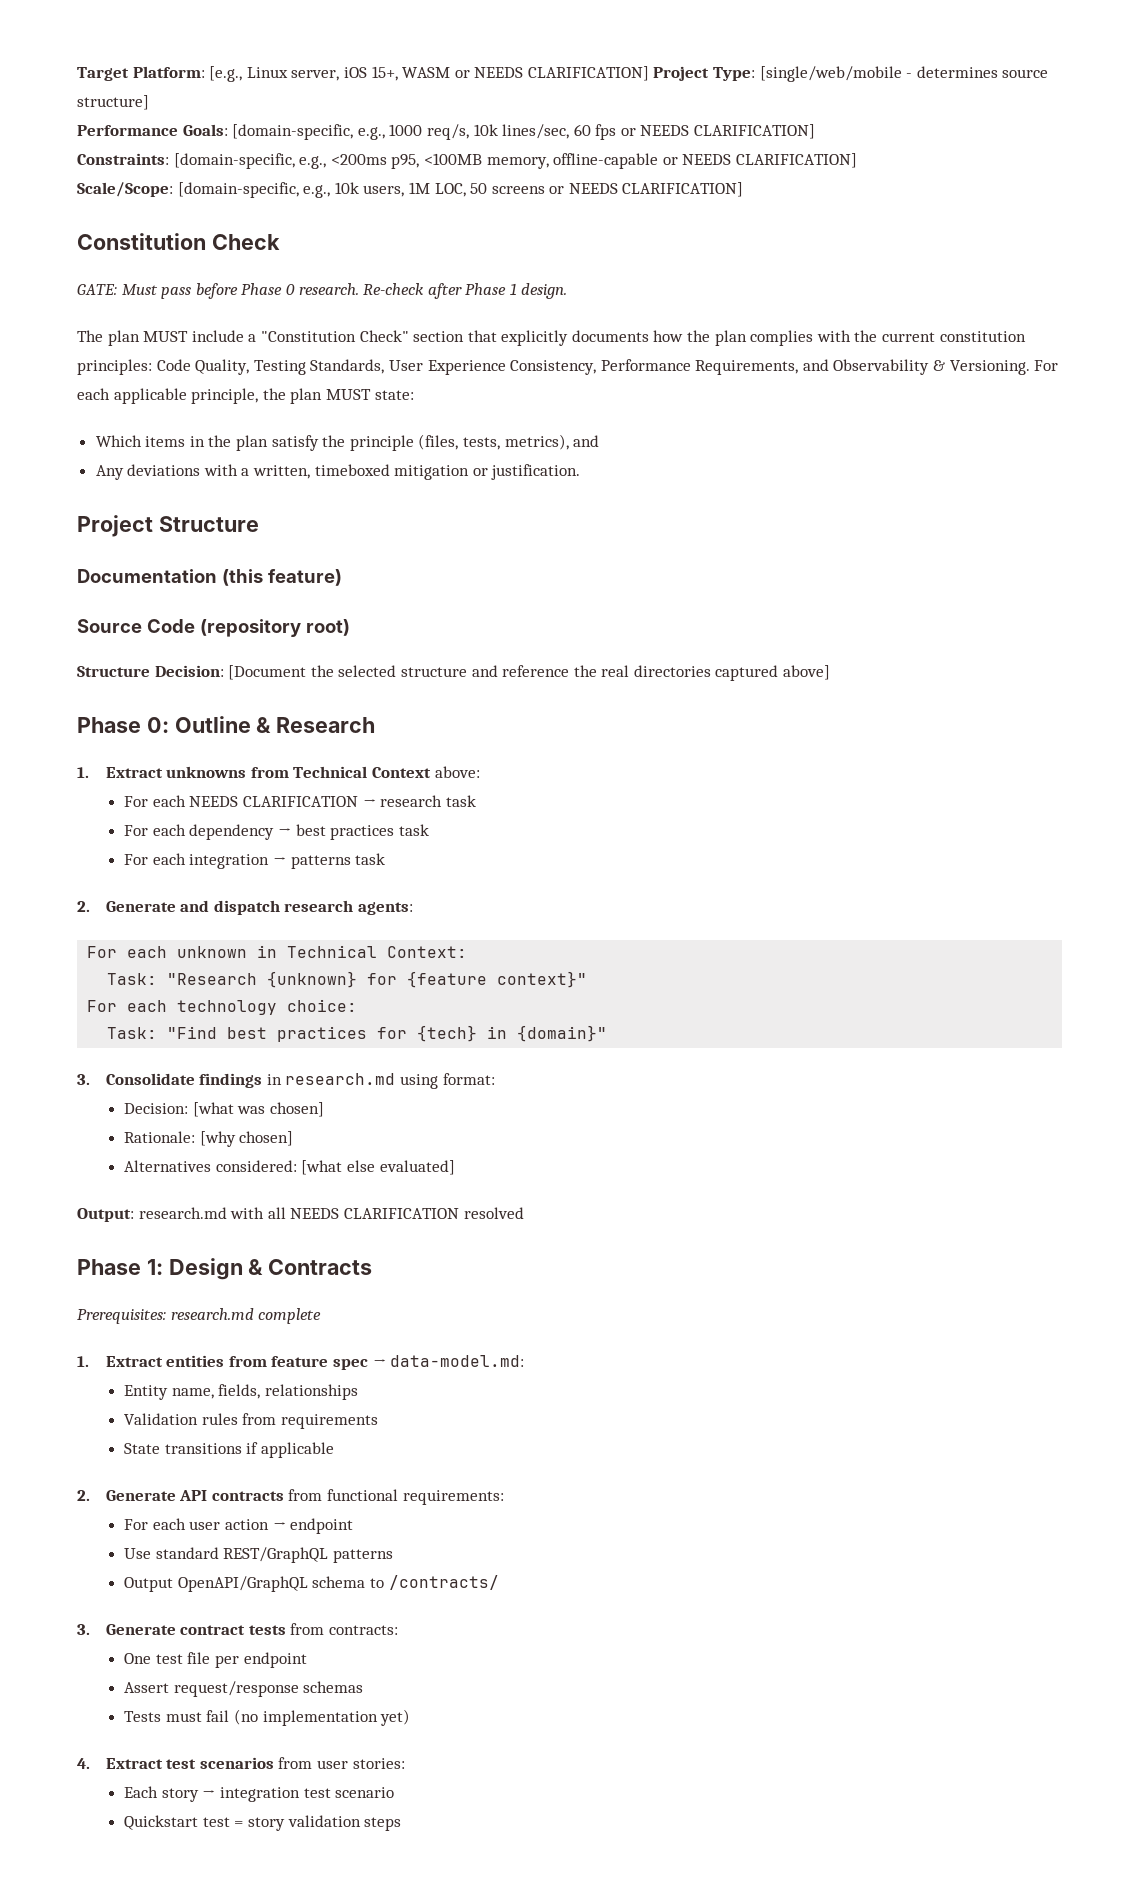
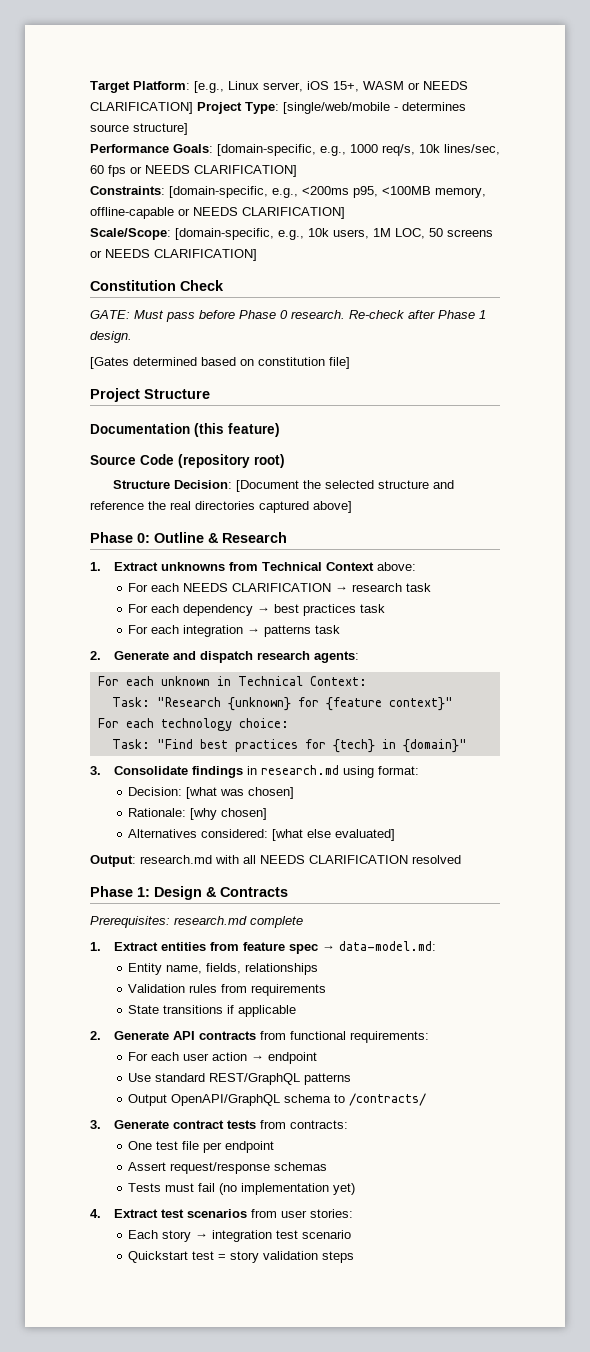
[77,330,1026,346] [77,359,1059,375] [77,388,414,404] [95,434,600,451] [95,464,581,480] The plan MUST include a "Constitution Check" section that explicitly documents how the plan complies with the current constitution principles: Code Quality, Testing Standards, User Experience Consistency, Performance Requirements, and Observability & Versioning. For each applicable principle, the plan MUST state: // Which items in the plan satisfy the principle (files, tests, metrics), and // Any deviations with a written, timeboxed mitigation or justification. -> [90,357,350,369] [Gates determined based on constitution file]

